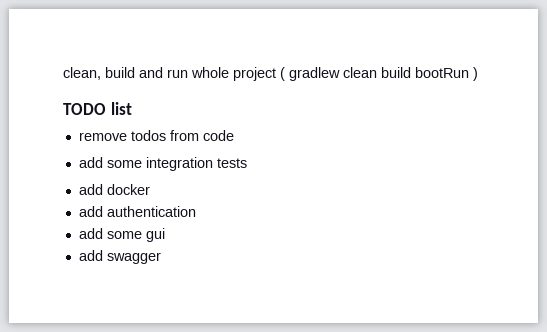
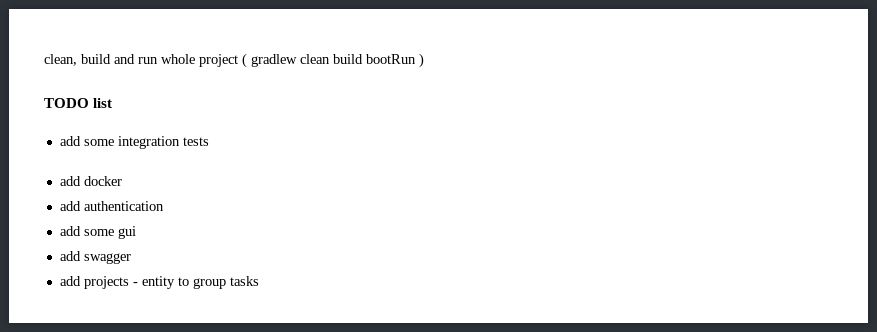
[78,130,234,141] // remove todos from code -> (113, 103) none
(161, 258) none -> [59,276,259,289] // add projects - entity to group tasks

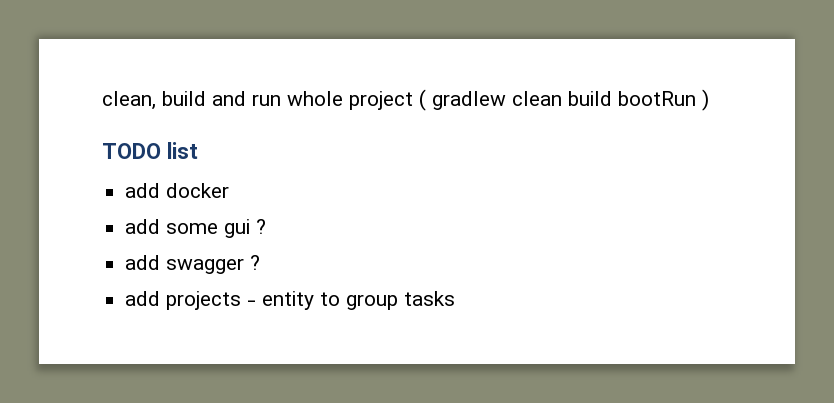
[59,136,209,149] // add some integration tests -> (198, 150) none
[59,201,164,211] // add authentication -> (230, 190) none
(136, 232) none -> [256,219,267,234] ?
(131, 258) none -> [250,255,261,270] ?

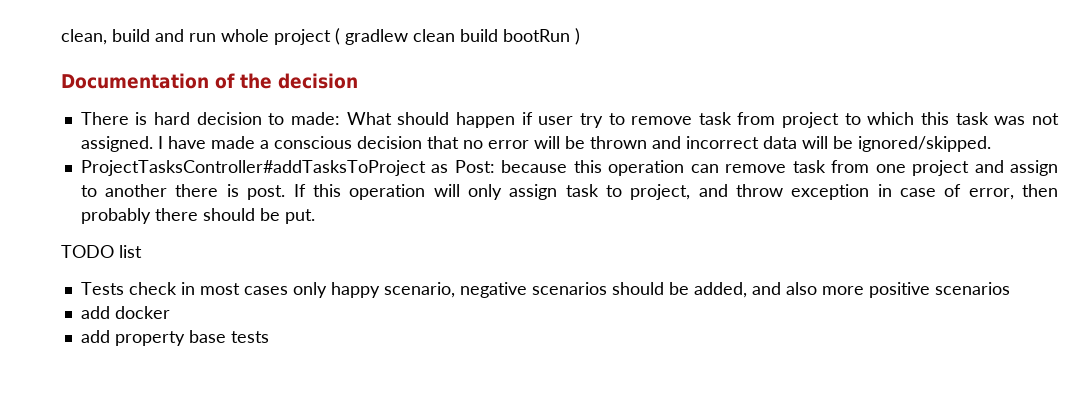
[102,142,198,159] [125,183,230,198] [125,219,267,238] [125,255,261,274] [125,291,456,310] TODO list // add docker // add some gui ? // add swagger ? // add projects - entity to group tasks -> [61,73,358,89] [80,112,1059,128] [80,136,991,152] [80,160,1058,176] [80,184,1059,200] [80,208,315,224] [61,245,142,258] [80,282,1010,298] [80,306,170,319] [80,330,269,346] Documentation of the decision // There is hard decision to made: What should happen if user try to remove task from project to which this task was not assigned. I have made a conscious decision that no error will be thrown and incorrect data will be ignored/skipped. // ProjectTasksController#addTasksToProject as Post: because this operation can remove task from one project and assign to another there is post. If this operation will only assign task to project, and throw exception in case of error, then probably there should be put. // TODO list // Tests check in most cases only happy scenario, negative scenarios should be added, and also more positive scenarios // add docker // add property base tests

